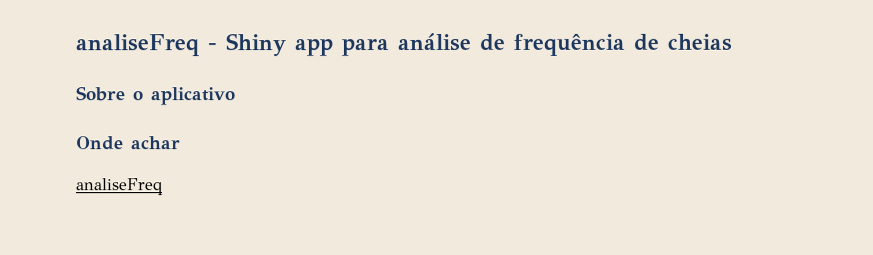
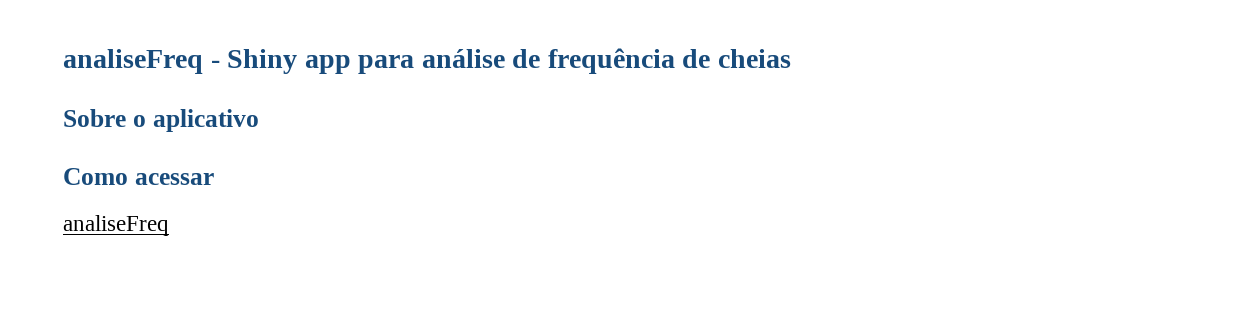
[76,136,181,151] Onde achar -> [63,168,214,185] Como acessar

